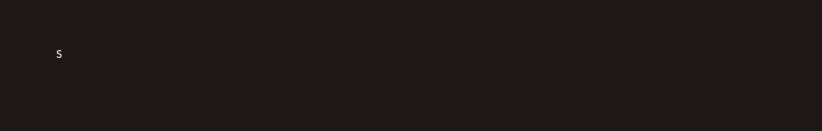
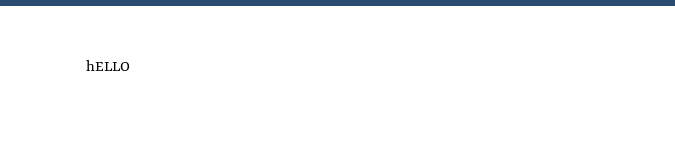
[56,50,62,58] s -> [86,60,130,71] hELLO

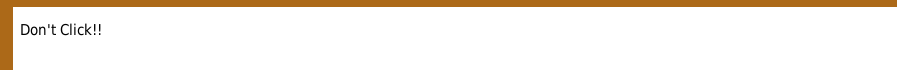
[86,60,130,71] hELLO -> [20,23,103,36] Don't Click!!

